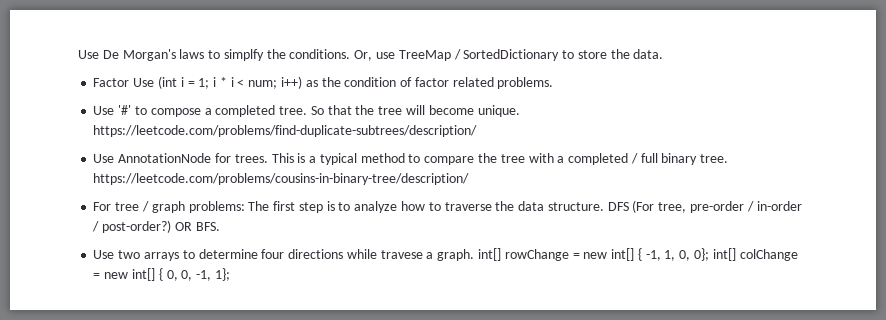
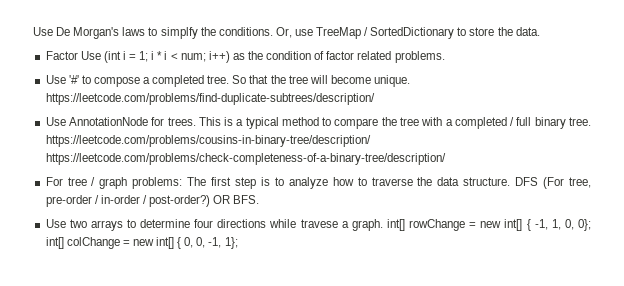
(470, 179) none -> [45,153,446,165] https://leetcode.com/problems/check-completeness-of-a-binary-tree/description/

